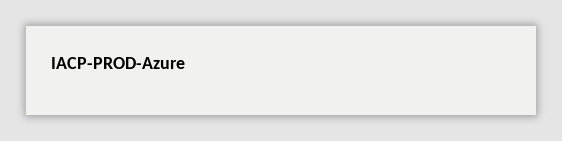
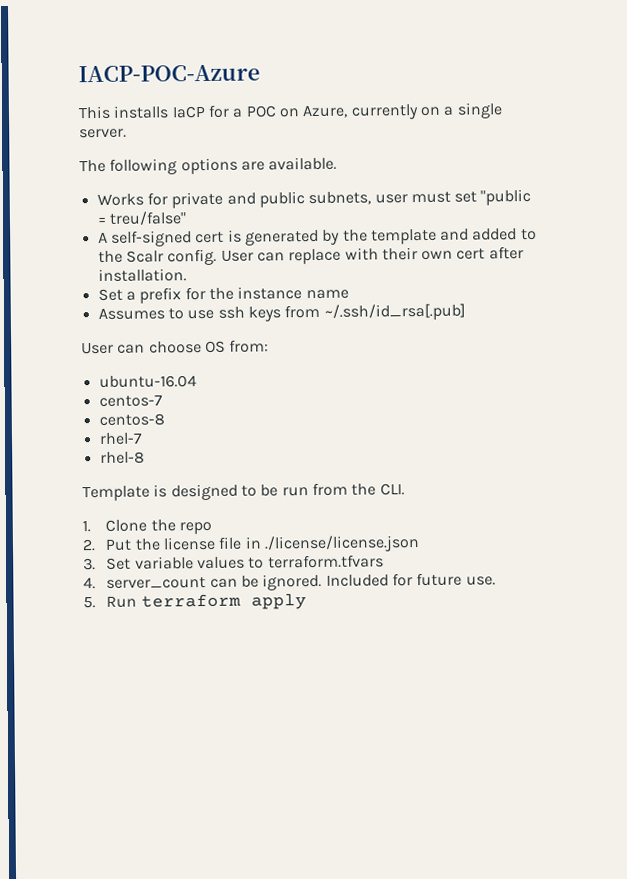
[51,57,185,69] IACP-PROD-Azure -> [78,64,260,83] [78,102,503,120] [79,128,127,139] [79,156,338,175] [96,188,532,209] [96,211,187,226] [97,228,537,247] [97,246,524,266] [97,268,187,282] [97,286,349,304] [97,303,466,322] [81,339,270,355] [98,375,197,388] [98,394,163,407] [98,413,165,426] [98,432,143,445] [99,451,145,464] [82,482,405,502] [82,519,213,535] [82,535,420,553] [83,554,384,571] [83,572,496,591] [83,593,307,610] IACP-POC-Azure // This installs IaCP for a POC on Azure, currently on a single server. // The following options are available. // Works for private and public subnets, user must set "public = treu/false" // A self-signed cert is generated by the template and added to the Scalr config. User can replace with their own cert after installation. // Set a prefix for the instance name // Assumes to use ssh keys from ~/.ssh/id_rsa[.pub] // User can choose OS from: // ubuntu-16.04 // centos-7 // centos-8 // rhel-7 // rhel-8 // Template is designed to be run from the CLI. // 1. Clone the repo // 2. Put the license file in ./license/license.json // 3. Set variable values to terraform.tfvars // 4. server_count can be ignored. Included for future use. // 5. Run terraform apply

